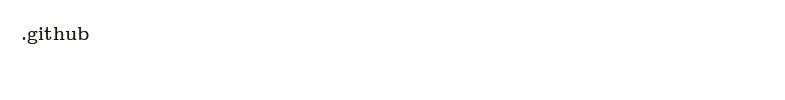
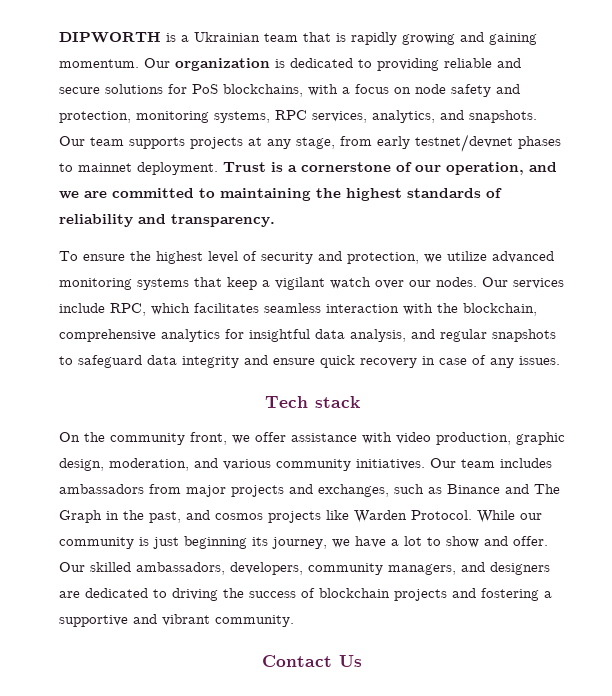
[21,27,89,44] .github -> [59,32,537,45] [59,58,521,71] [59,84,520,97] [59,110,537,123] [59,134,561,152] [59,162,557,175] [59,188,502,201] [59,214,275,227] [59,251,554,264] [59,277,564,290] [59,303,537,316] [59,329,556,342] [59,355,560,368] [264,396,360,408] [59,432,565,445] [59,458,552,471] [59,484,560,497] [59,510,542,523] [59,536,548,549] [59,562,550,575] [59,588,552,601] [59,614,294,627] [262,655,362,667] DIPWORTH is a Ukrainian team that is rapidly growing and gaining momentum. Our organization is dedicated to providing reliable and secure solutions for PoS blockchains, with a focus on node safety and protection, monitoring systems, RPC services, analytics, and snapshots. Our team supports projects at any stage, from early testnet/devnet phases to mainnet deployment. Trust is a cornerstone of our operation, and we are committed to maintaining the highest standards of reliability and transparency. // To ensure the highest level of security and protection, we utilize advanced monitoring systems that keep a vigilant watch over our nodes. Our services include RPC, which facilitates seamless interaction with the blockchain, comprehensive analytics for insightful data analysis, and regular snapshots to safeguard data integrity and ensure quick recovery in case of any issues. // Tech stack // On the community front, we offer assistance with video production, graphic design, moderation, and various community initiatives. Our team includes ambassadors from major projects and exchanges, such as Binance and The Graph in the past, and cosmos projects like Warden Protocol. While our community is just beginning its journey, we have a lot to show and offer. Our skilled ambassadors, developers, community managers, and designers are dedicated to driving the success of blockchain projects and fostering a supportive and vibrant community. // Contact Us

